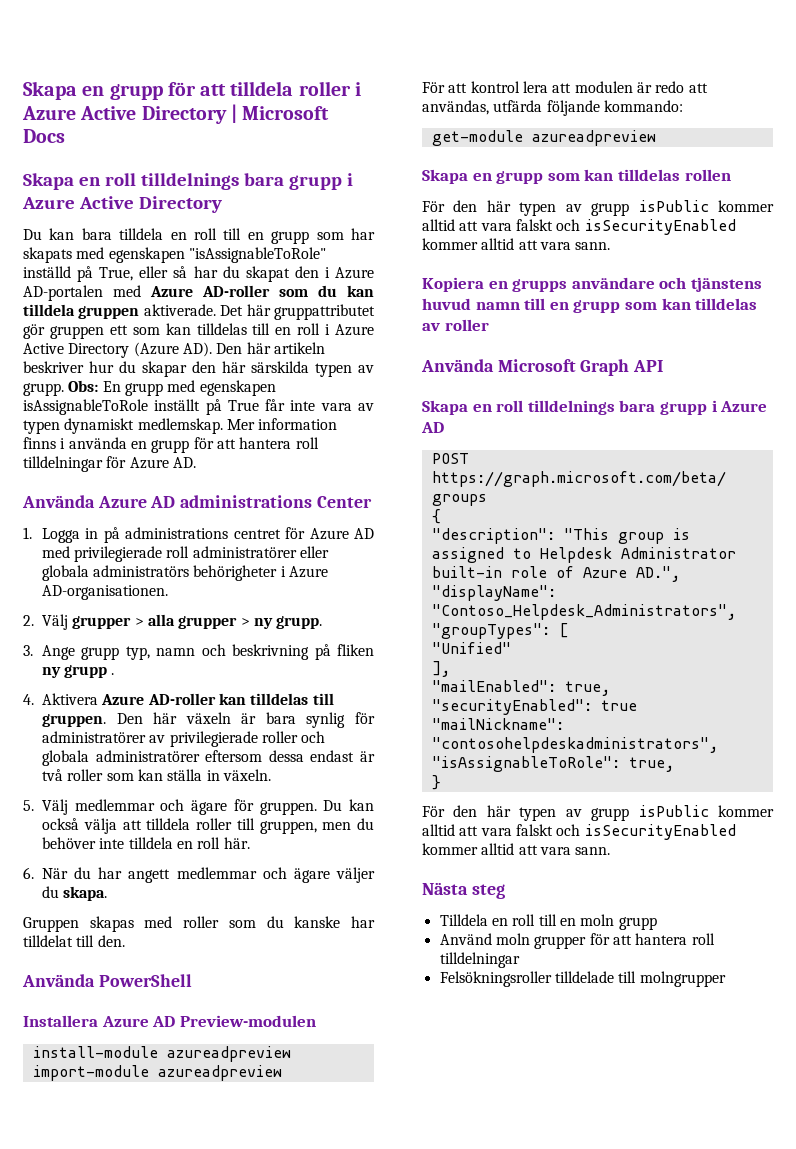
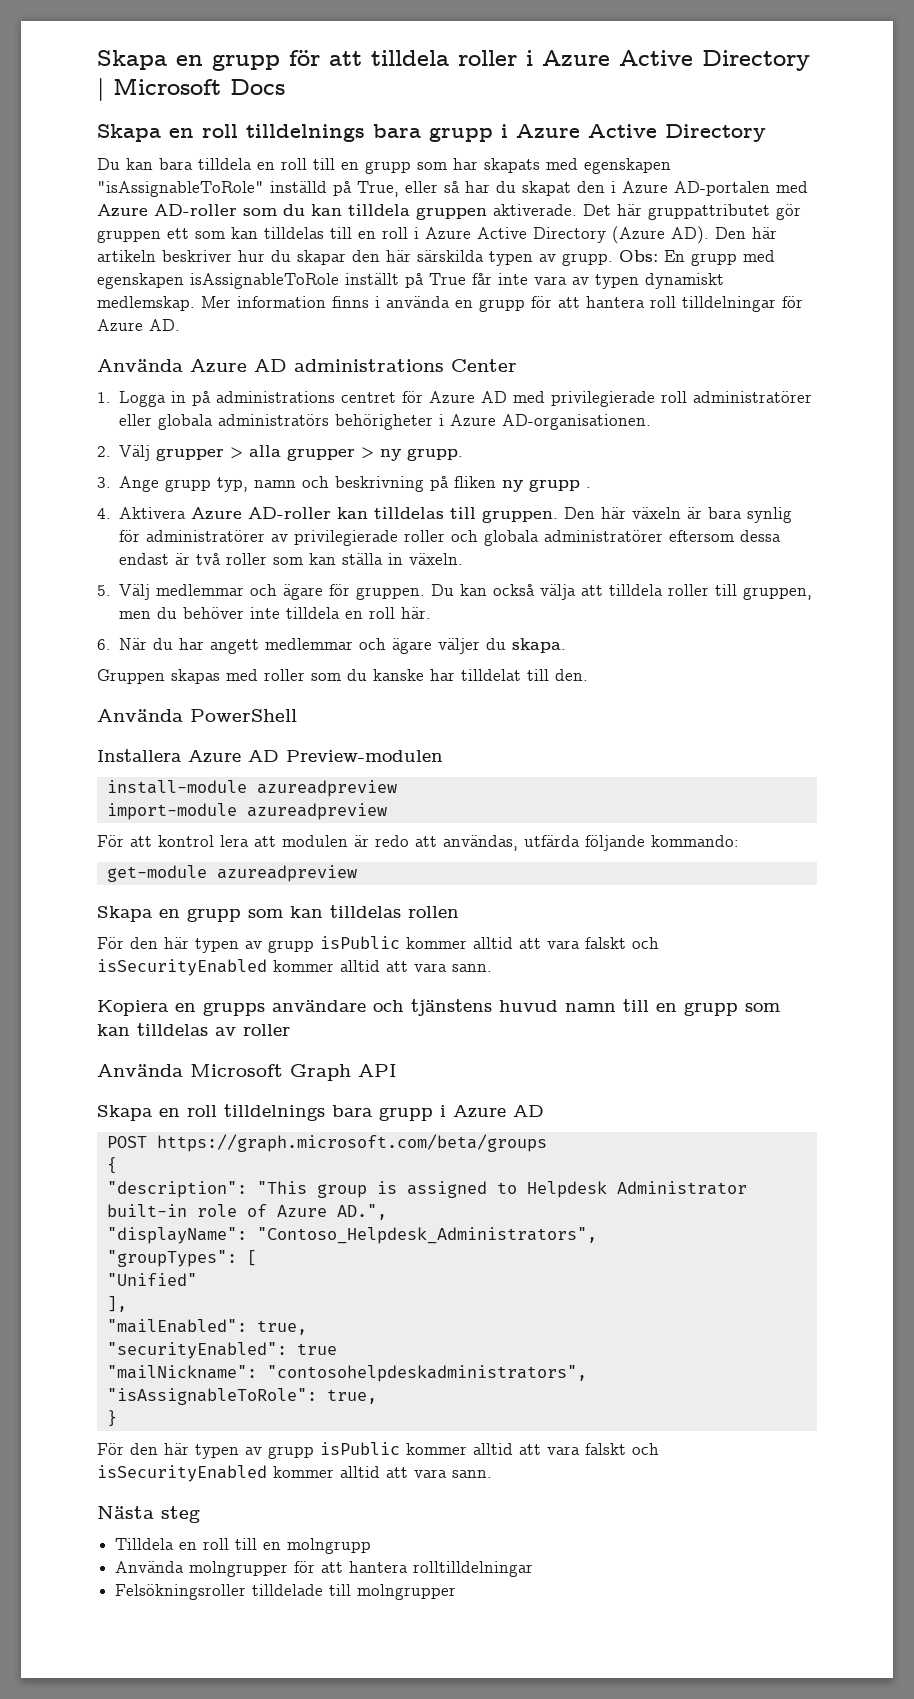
[580,914,657,930] [439,933,715,949] [439,952,520,968] moln grupp // Använd moln grupper för att hantera roll tilldelningar -> [287,1538,372,1554] [115,1561,534,1577] molngrupp // Använda molngrupper för att hantera rolltilldelningar

